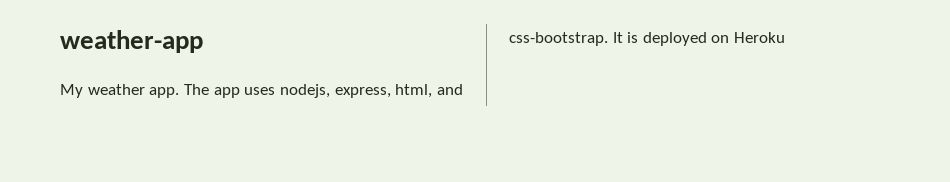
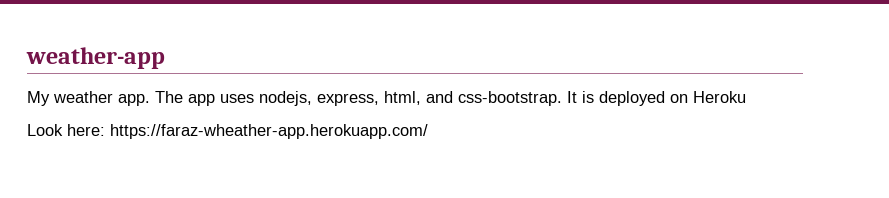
(785, 37) none -> [27,124,428,139] // Look here: https://faraz-wheather-app.herokuapp.com/

